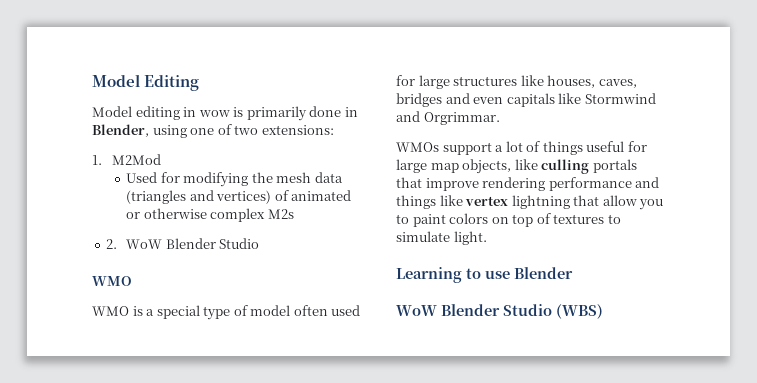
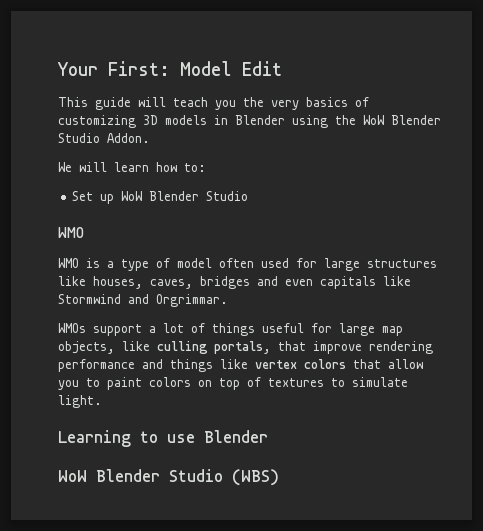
[92,74,200,91] [92,106,358,121] [92,124,334,138] [92,154,161,165] [126,172,343,187] [126,190,352,204] [126,208,294,222] [106,239,118,249] Model Editing // Model editing in wow is primarily done in Blender, using one of two extensions: // 1. M2Mod // Used for modifying the mesh data (triangles and vertices) of animated or otherwise complex M2s // 2. -> [57,61,282,76] [58,97,369,110] [58,115,441,128] [58,133,150,143] [58,162,206,172] [72,191,115,204] Your First: Model Edit // This guide will teach you the very basics of customizing 3D models in Blender using the WoW Blender Studio Addon. // We will learn how to: // Set up
[156,305,200,319] special -> (114, 264) none
[592,159,637,173] portals -> [214,341,271,354] portals,
[511,195,570,209] lightning -> [304,359,346,369] colors

